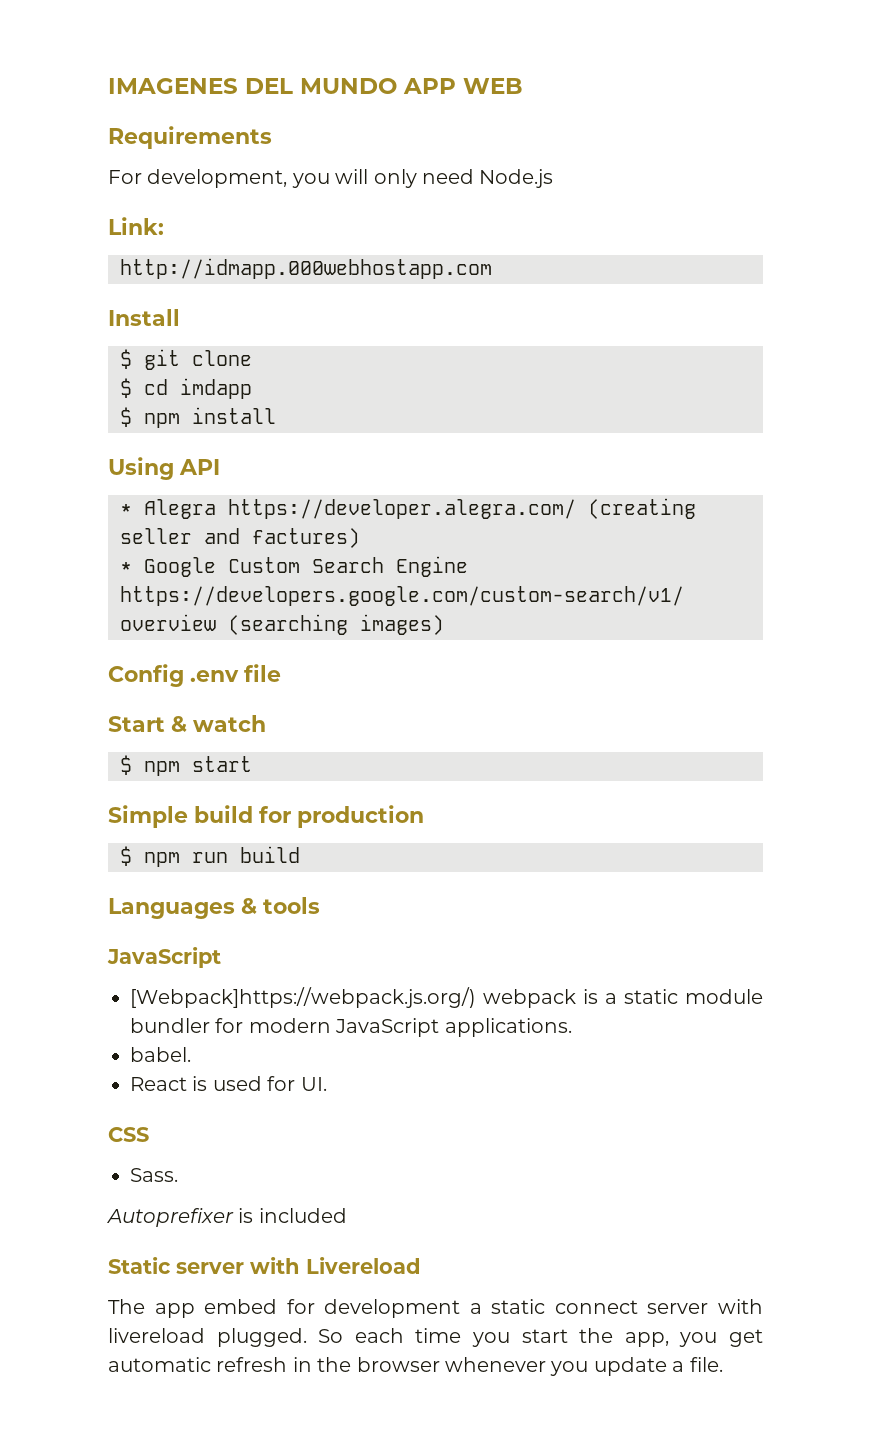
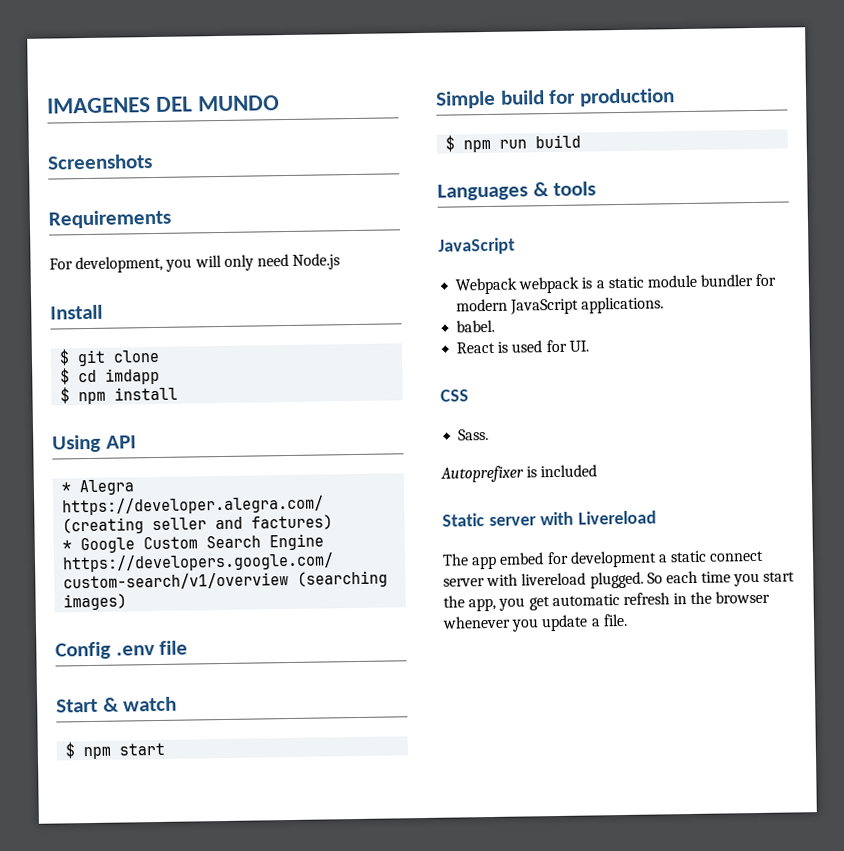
[403,78,523,94] APP WEB -> [47,154,153,170] // Screenshots
[108,217,164,235] [120,258,492,279] // Link: // http://idmapp.000webhostapp.com -> (341, 261) none
[130,987,476,1008] [Webpack]https://webpack.js.org/) -> [455,277,519,295] Webpack

